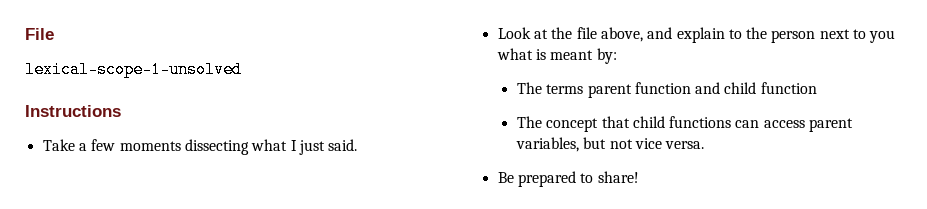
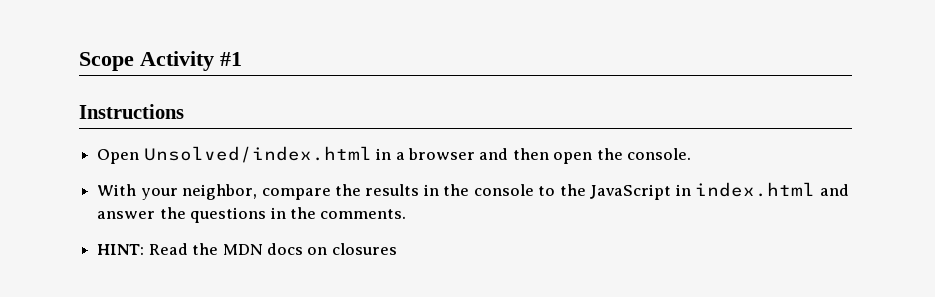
[25,28,54,40] [25,61,242,78] [25,105,121,117] [42,139,358,155] [497,27,896,43] [496,48,617,64] [516,82,817,98] [516,116,854,132] [515,137,705,152] [497,171,639,187] File // lexical-scope-1-unsolved // Instructions // Take a few moments dissecting what I just said. // Look at the file above, and explain to the person next to you what is meant by: // The terms parent function and child function // The concept that child functions can access parent variables, but not vice versa. // Be prepared to share! -> [79,51,242,71] [79,104,184,119] [97,146,692,164] [97,182,849,200] [97,207,407,223] [97,243,397,255] Scope Activity #1 // Instructions // Open Unsolved/index.html in a browser and then open the console. // With your neighbor, compare the results in the console to the JavaScript in index.html and answer the questions in the comments. // HINT: Read the MDN docs on closures

